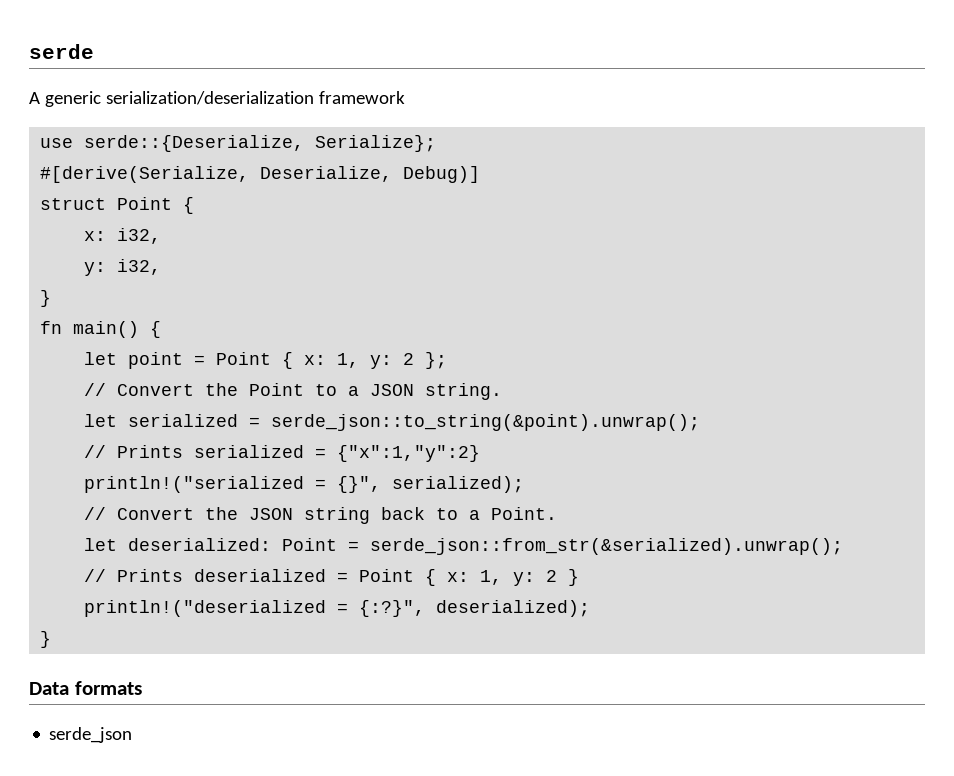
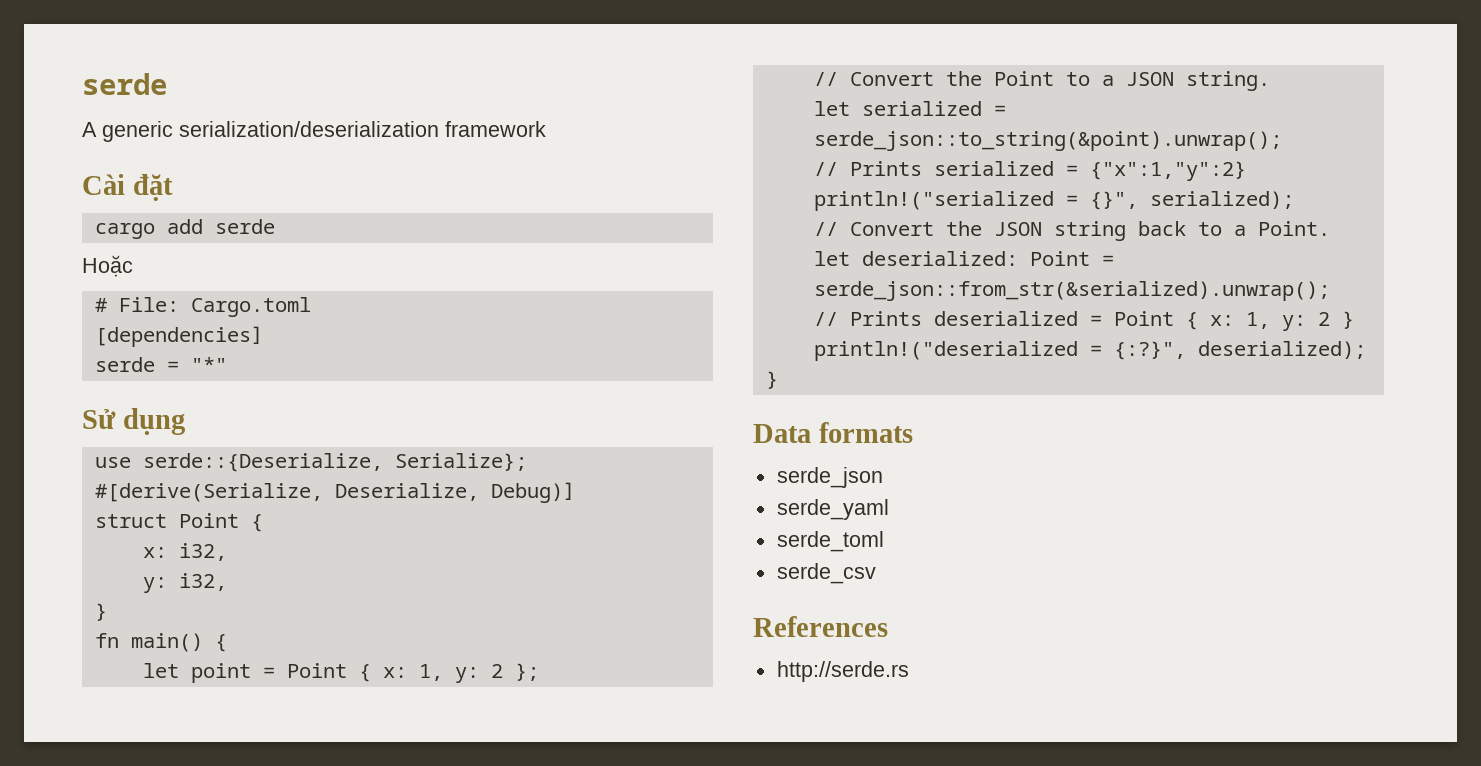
(405, 97) none -> [82,174,173,201] [94,219,275,239] [82,255,133,277] [94,297,311,317] [94,326,263,347] [94,357,227,372] [82,408,185,435] // Cài đặt // cargo add serde // Hoặc // # File: Cargo.toml // [dependencies] // serde = "*" // Sử dụng
(133, 735) none -> [776,499,889,520] [776,531,884,552] [776,563,876,584] [753,616,888,637] [776,661,909,682] // serde_yaml // serde_toml // serde_csv // References // http://serde.rs

